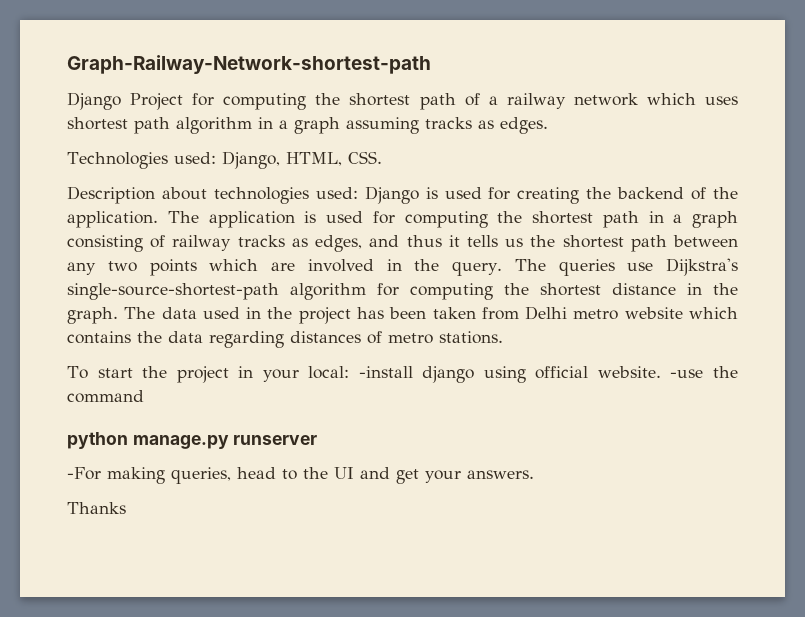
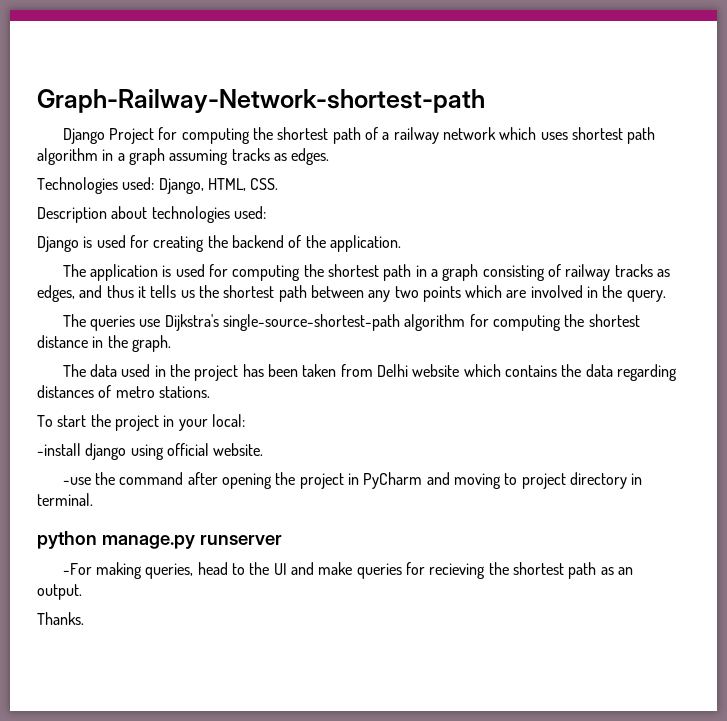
(358, 193) none -> (266, 212) //
(158, 219) none -> (401, 243) //
(503, 268) none -> (666, 296) //
(118, 315) none -> (171, 343) //
[573,309,619,320] metro -> (408, 370) none
(350, 372) none -> (245, 420) //
(661, 372) none -> (264, 449) //
(144, 396) none -> [187,472,643,489] [37,493,93,506] after opening the project in PyCharm and moving to project directory in terminal.
[396,469,534,484] [67,502,126,514] get your answers. // Thanks -> [318,562,633,579] [37,584,82,600] [37,612,84,625] make queries for recieving the shortest path as an output. // Thanks.

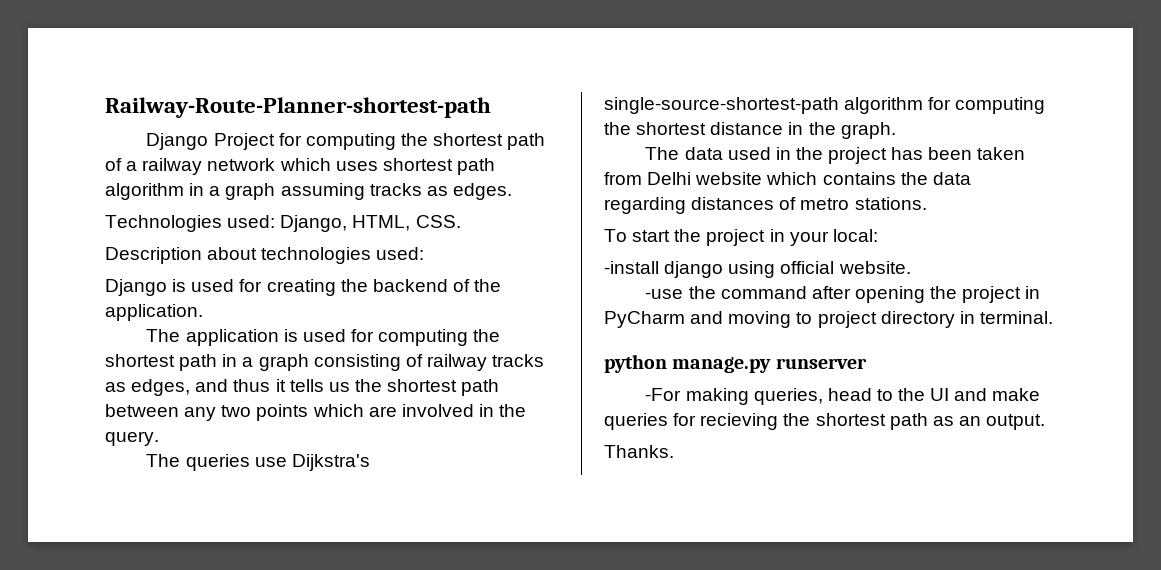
[37,89,485,113] Graph-Railway-Network-shortest-path -> [105,97,491,118] Railway-Route-Planner-shortest-path

